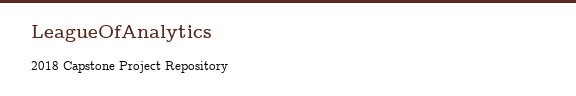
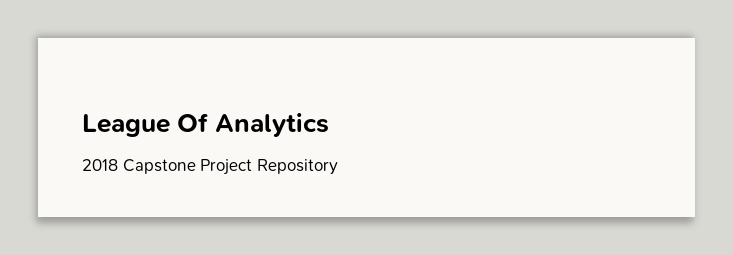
[31,25,212,42] LeagueOfAnalytics -> [82,113,330,137] League Of Analytics

